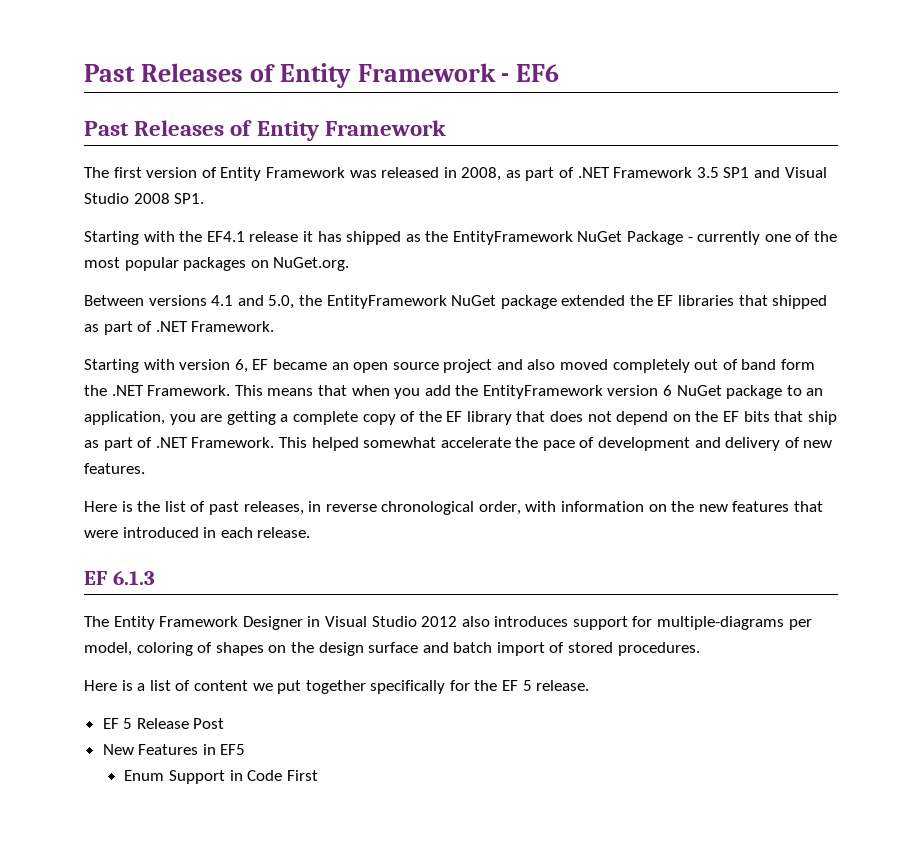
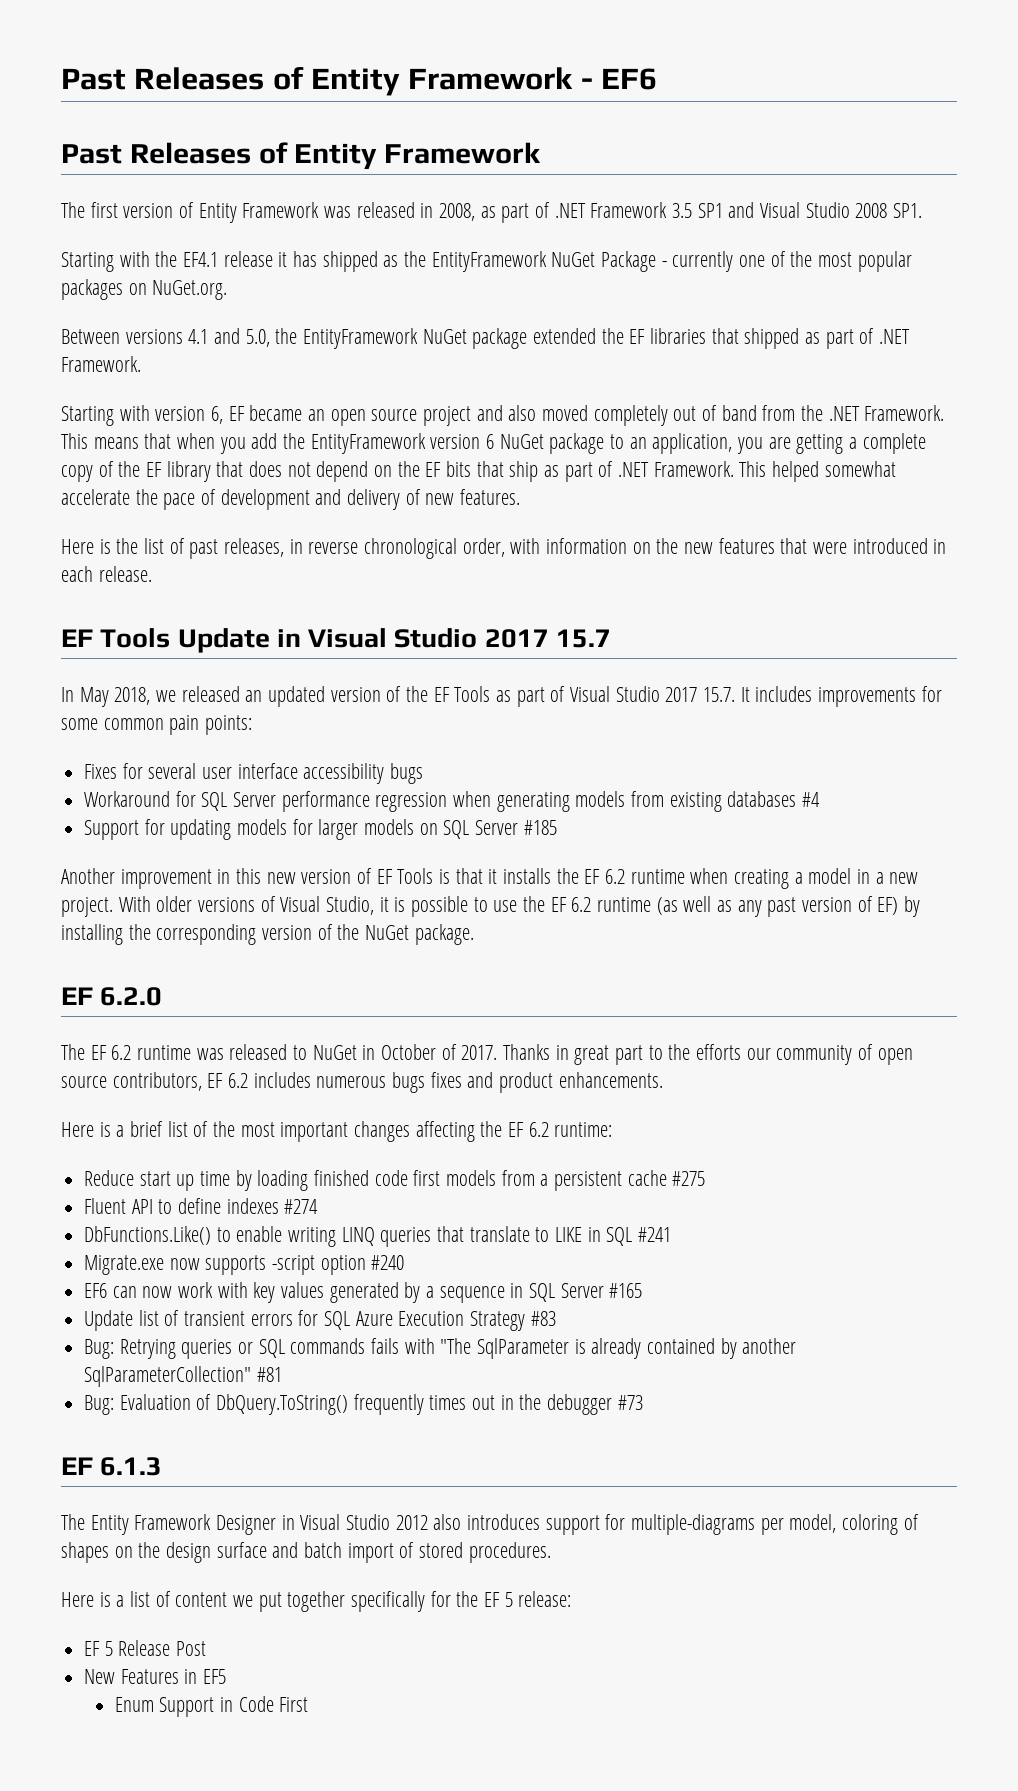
[781,359,816,370] form -> [762,405,796,421] from
(311, 532) none -> [61,628,612,653] [61,686,942,707] [61,715,253,735] [84,763,424,784] [84,791,821,812] [84,819,557,840] [61,868,919,889] [61,896,921,917] [61,924,474,945] [61,987,163,1006] [61,1044,913,1065] [61,1072,663,1093] [61,1121,613,1142] [84,1170,706,1191] [84,1198,319,1214] [84,1226,672,1247] [84,1255,405,1275] [84,1282,643,1303] [84,1310,556,1331] [84,1338,797,1359] [84,1366,282,1387] [84,1394,643,1415] // EF Tools Update in Visual Studio 2017 15.7 // In May 2018, we released an updated version of the EF Tools as part of Visual Studio 2017 15.7. It includes improvements for some common pain points: // Fixes for several user interface accessibility bugs // Workaround for SQL Server performance regression when generating models from existing databases #4 // Support for updating models for larger models on SQL Server #185 // Another improvement in this new version of EF Tools is that it installs the EF 6.2 runtime when creating a model in a new project. With older versions of Visual Studio, it is possible to use the EF 6.2 runtime (as well as any past version of EF) by installing the corresponding version of the NuGet package. // EF 6.2.0 // The EF 6.2 runtime was released to NuGet in October of 2017. Thanks in great part to the efforts our community of open source contributors, EF 6.2 includes numerous bugs fixes and product enhancements. // Here is a brief list of the most important changes affecting the EF 6.2 runtime: // Reduce start up time by loading finished code first models from a persistent cache #275 // Fluent API to define indexes #274 // DbFunctions.Like() to enable writing LINQ queries that translate to LIKE in SQL #241 // Migrate.exe now supports -script option #240 // EF6 can now work with key values generated by a sequence in SQL Server #165 // Update list of transient errors for SQL Azure Execution Strategy #83 // Bug: Retrying queries or SQL commands fails with "The SqlParameter is already contained by another SqlParameterCollection" #81 // Bug: Evaluation of DbQuery.ToString() frequently times out in the debugger #73
[536,680,590,691] release. -> [518,1591,572,1607] release:

